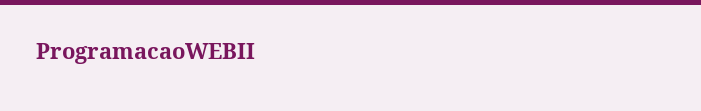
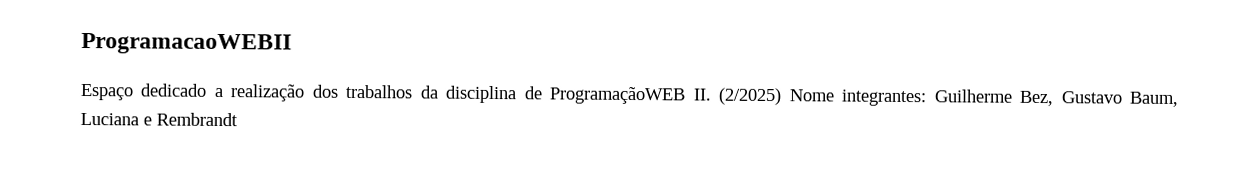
(255, 53) none -> [80,83,1179,108] [80,112,238,127] // Espaço dedicado a realização dos trabalhos da disciplina de ProgramaçãoWEB II. (2/2025) Nome integrantes: Guilherme Bez, Gustavo Baum, Luciana e Rembrandt

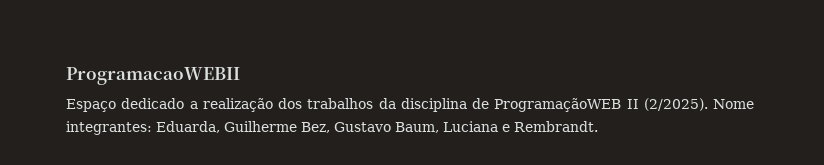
[692,87,783,106] II. (2/2025) -> [626,98,708,111] II (2/2025).
(927, 98) none -> [156,121,220,133] Eduarda,
[156,112,238,127] Rembrandt -> [514,121,598,132] Rembrandt.

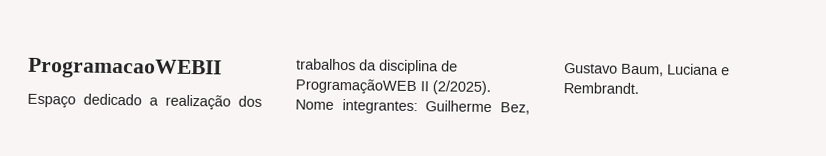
[156,121,220,133] Eduarda, -> (418, 107) none

